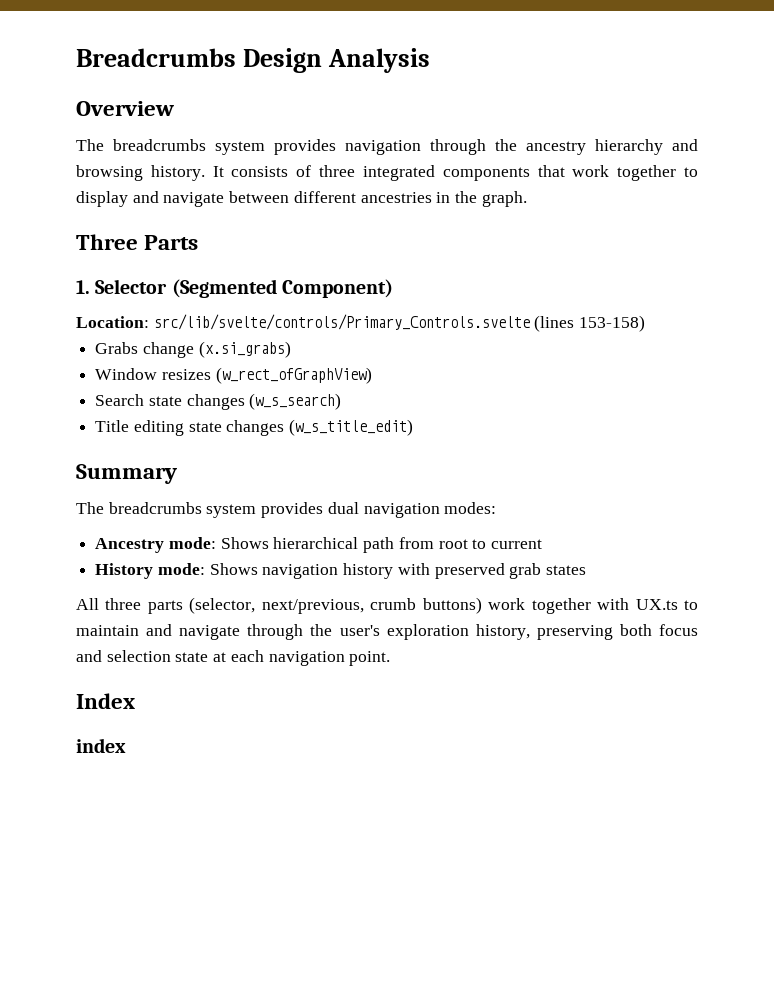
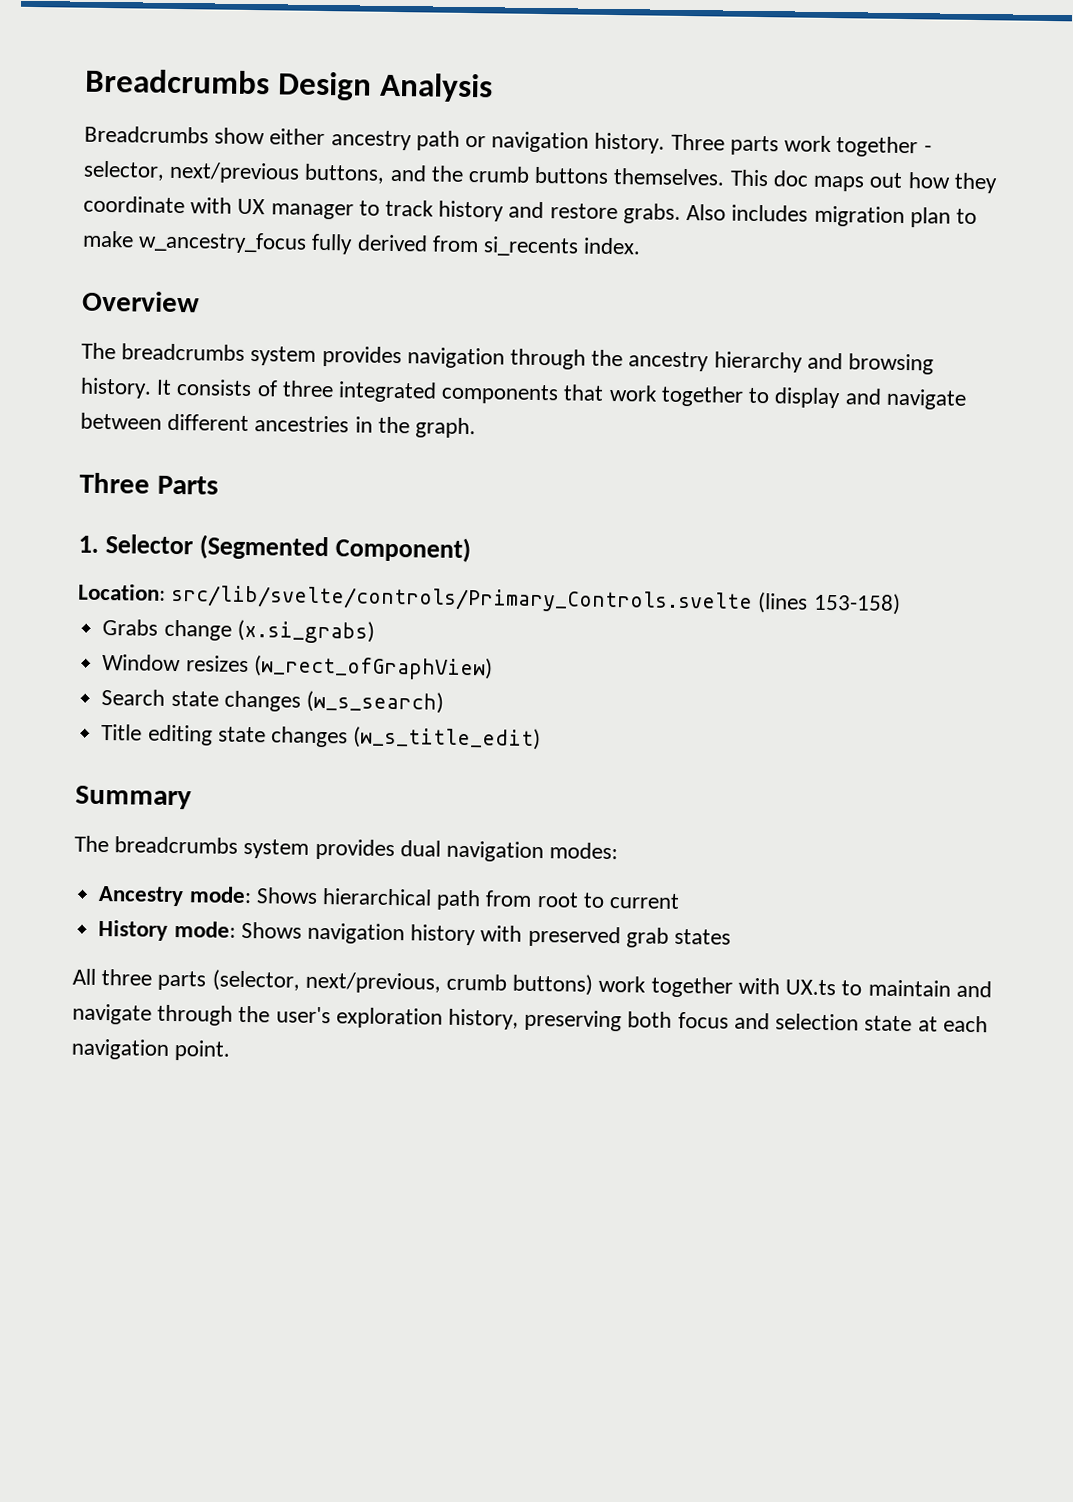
(431, 60) none -> [84,125,932,158] [83,160,998,194] [83,195,977,228] [82,230,642,257] // Breadcrumbs show either ancestry path or navigation history. Three parts work together - selector, next/previous buttons, and the crumb buttons themselves. This doc maps out how they coordinate with UX manager to track history and restore grabs. Also includes migration plan to make w_ancestry_focus fully derived from si_recents index.
[76,693,135,709] [76,738,126,753] // Index // index -> (231, 1050) none

